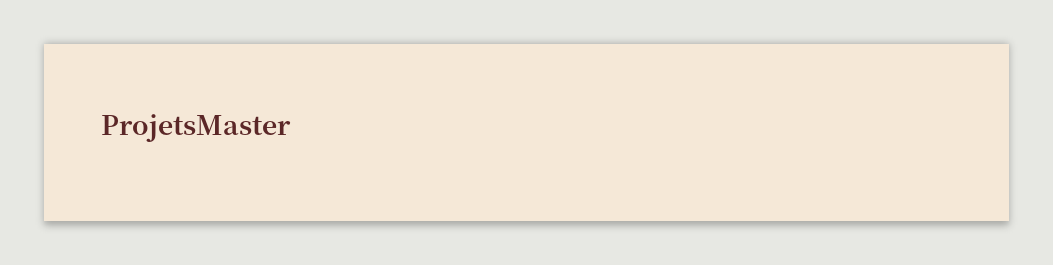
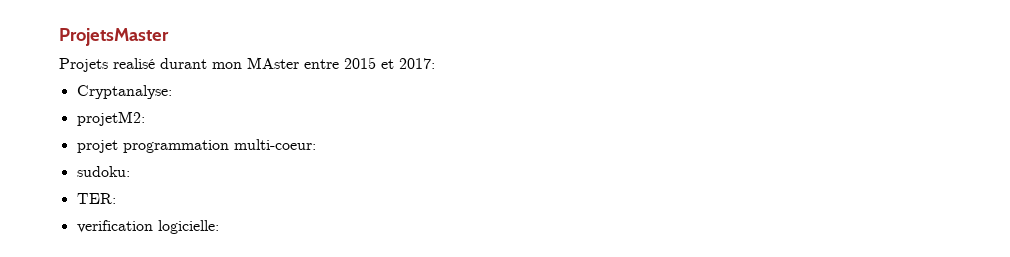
(291, 128) none -> [59,57,435,72] [76,85,172,99] [76,111,145,126] [76,139,316,153] [76,166,130,177] [76,193,116,204] [76,220,219,234] // Projets realisé durant mon MAster entre 2015 et 2017: // Cryptanalyse: // projetM2: // projet programmation multi-coeur: // sudoku: // TER: // verification logicielle:

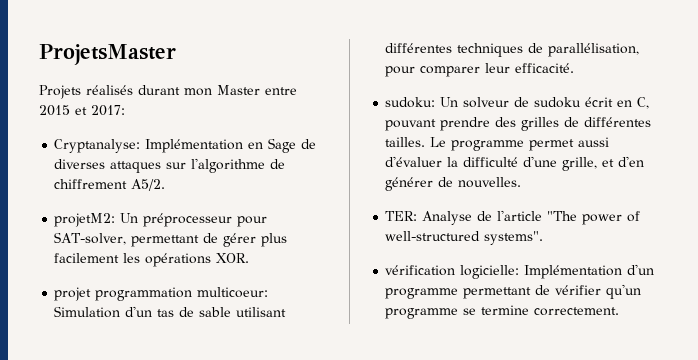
[113,58,155,69] realisé -> [86,85,133,95] réalisés
[247,57,299,69] MAster -> [217,85,260,95] Master
[76,111,145,126] [76,139,316,153] [76,166,130,177] [76,193,116,204] [76,220,219,234] // projetM2: // projet programmation multi-coeur: // sudoku: // TER: // verification logicielle: -> [145,138,317,153] [54,158,286,173] [54,179,166,191] [54,213,268,227] [54,232,288,247] [54,253,250,267] [54,287,269,301] [54,306,287,318] [385,43,640,57] [385,63,575,77] [385,97,650,109] [385,117,652,131] [385,137,610,151] [385,156,645,171] [385,177,522,191] [385,210,641,225] [385,231,544,245] [385,264,655,279] [385,284,642,299] [385,305,620,319] Implémentation en Sage de diverses attaques sur l'algorithme de chiffrement A5/2. // projetM2: Un préprocesseur pour SAT-solver, permettant de gérer plus facilement les opérations XOR. // projet programmation multicoeur: Simulation d'un tas de sable utilisant différentes techniques de parallélisation, pour comparer leur efficacité. // sudoku: Un solveur de sudoku écrit en C, pouvant prendre des grilles de différentes tailles. Le programme permet aussi d'évaluer la difficulté d'une grille, et d'en générer de nouvelles. // TER: Analyse de l'article "The power of well-structured systems". // vérification logicielle: Implémentation d'un programme permettant de vérifier qu'un programme se termine correctement.

